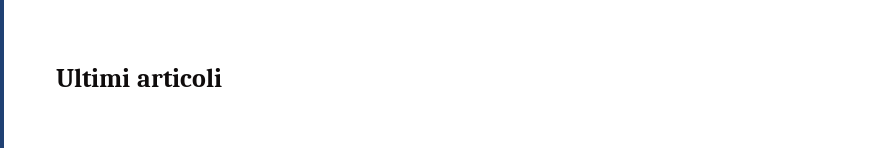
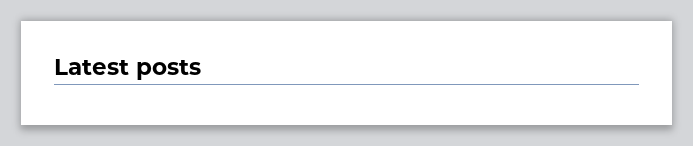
[56,68,222,87] Ultimi articoli -> [54,59,201,80] Latest posts

